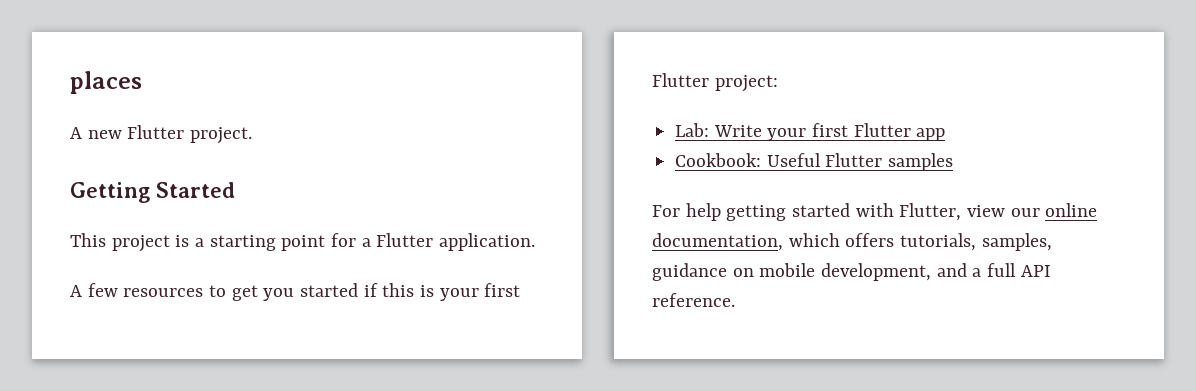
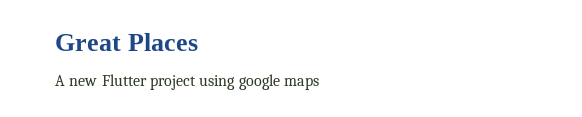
[70,71,142,94] places -> [55,33,199,51] Great Places
[190,127,253,144] [70,182,235,203] [70,233,536,252] [70,283,521,301] [652,73,778,92] [675,123,946,141] [675,153,954,171] [652,203,1098,221] [652,233,1052,251] [652,263,1051,281] [652,293,735,307] project. // Getting Started // This project is a starting point for a Flutter application. // A few resources to get you started if this is your first Flutter project: // Lab: Write your first Flutter app // Cookbook: Useful Flutter samples // For help getting started with Flutter, view our online documentation, which offers tutorials, samples, guidance on mobile development, and a full API reference. -> [149,74,319,90] project using google maps

